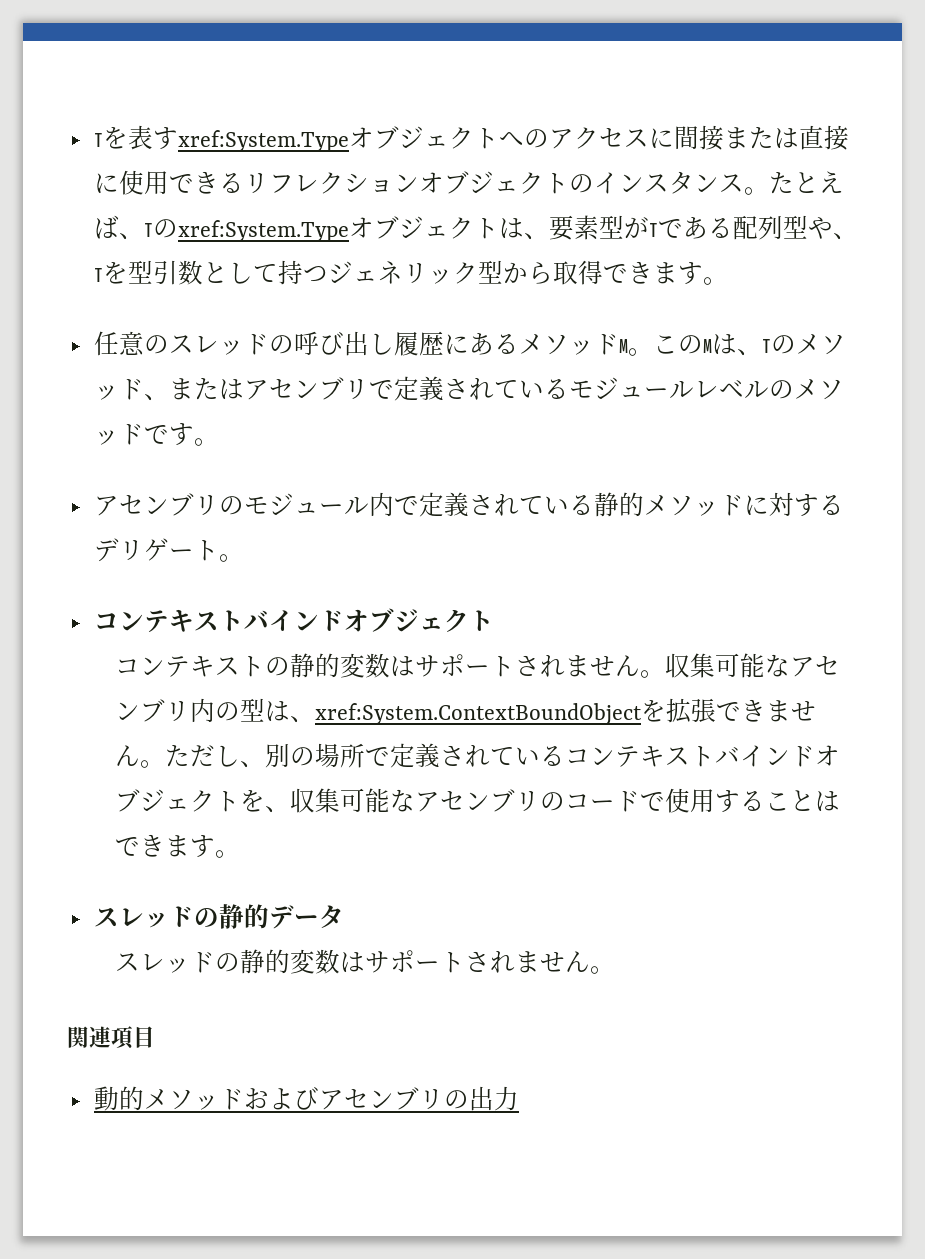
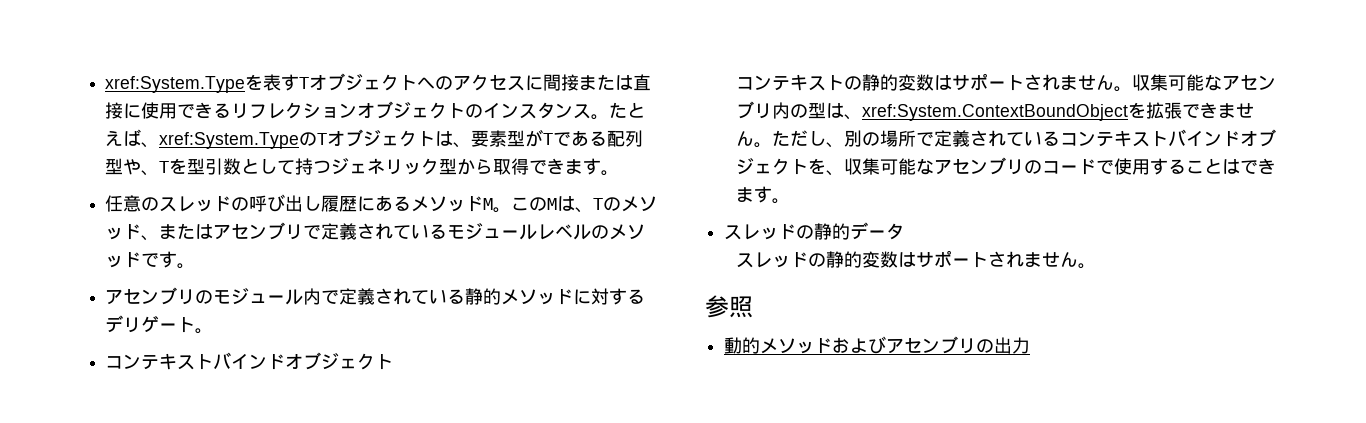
[93,125,349,152] Tを表すxref:System.Type -> [105,74,310,93] xref:System.Typeを表すT
[143,219,349,242] Tのxref:System.Type -> [159,132,328,149] xref:System.TypeのT
[67,1026,155,1049] 関連項目 -> [705,295,753,318] 参照

